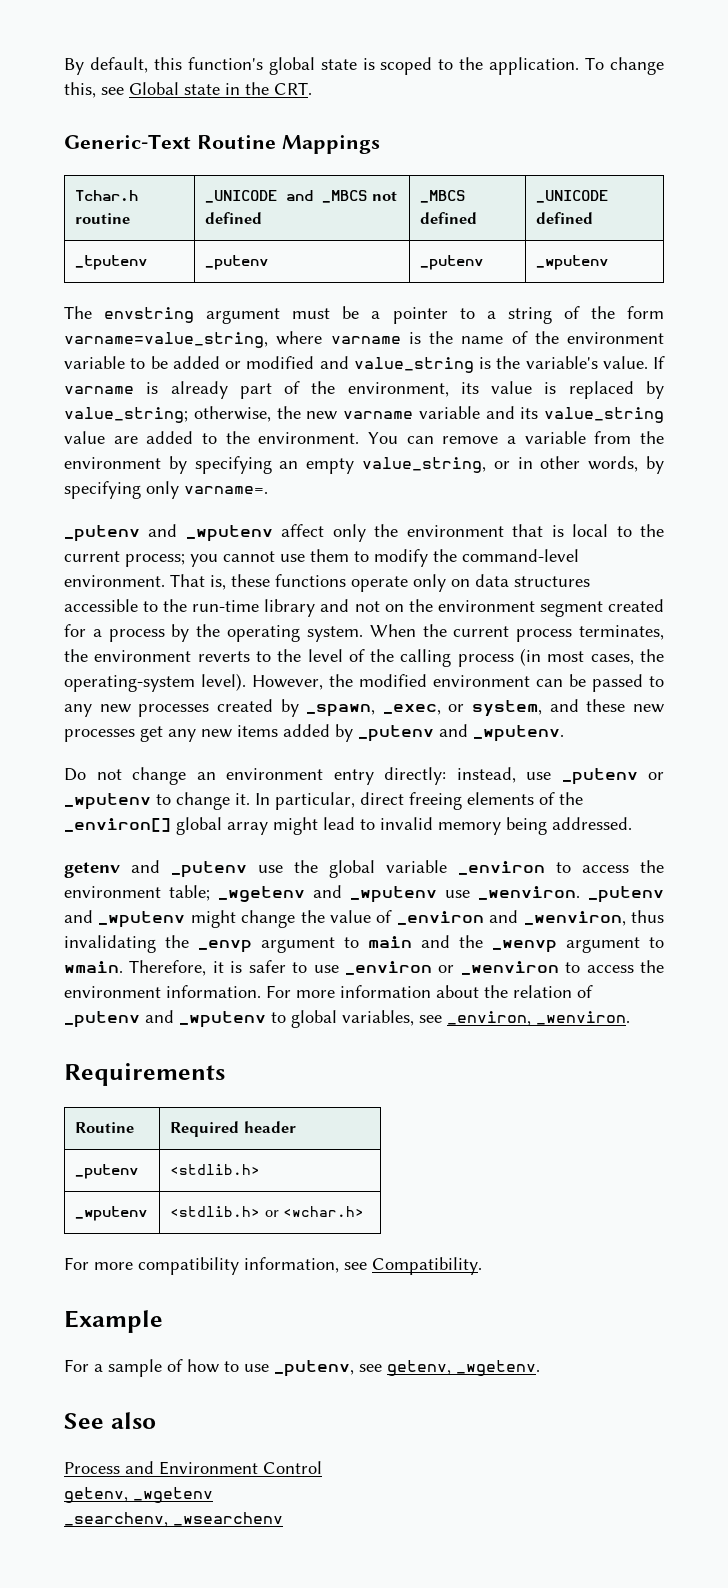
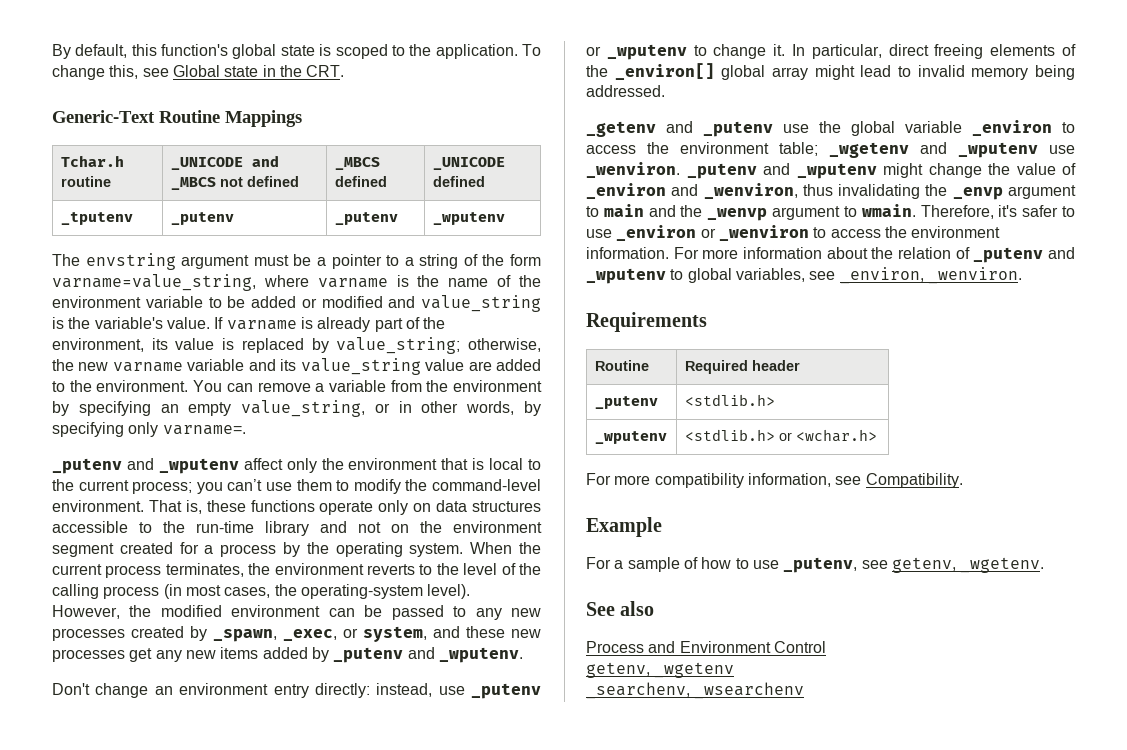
[223,551,275,562] cannot -> [227,479,263,491] can’t
[64,768,122,781] Do not -> [52,683,90,695] Don't
[64,862,120,878] getenv -> [586,121,656,137] _getenv
[212,961,243,973] it is -> [998,205,1018,217] it's

